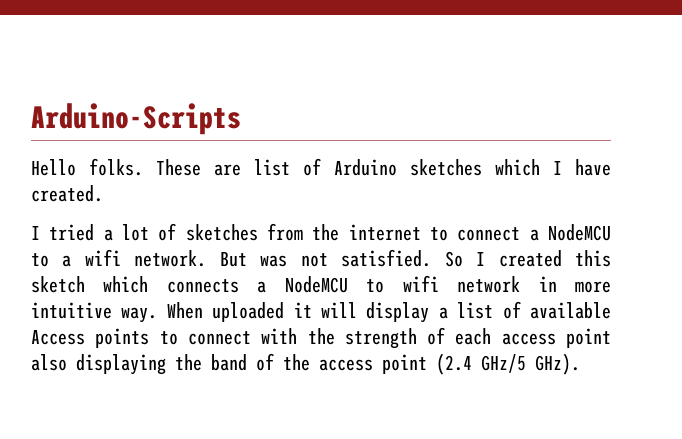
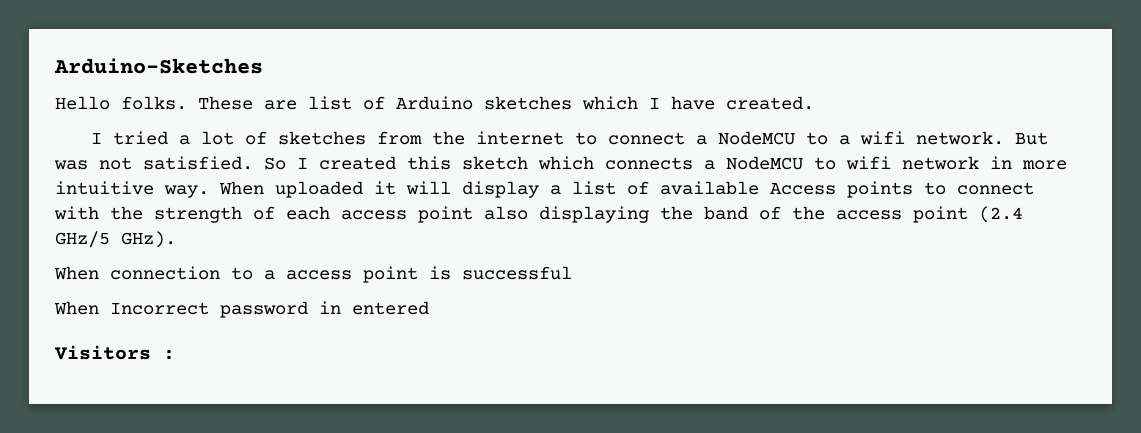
[31,103,241,135] Arduino-Scripts -> [54,58,263,74] Arduino-Sketches
(580, 364) none -> [54,266,572,283] [54,301,429,318] [54,345,175,360] // When connection to a access point is successful // When Incorrect password in entered // Visitors :

